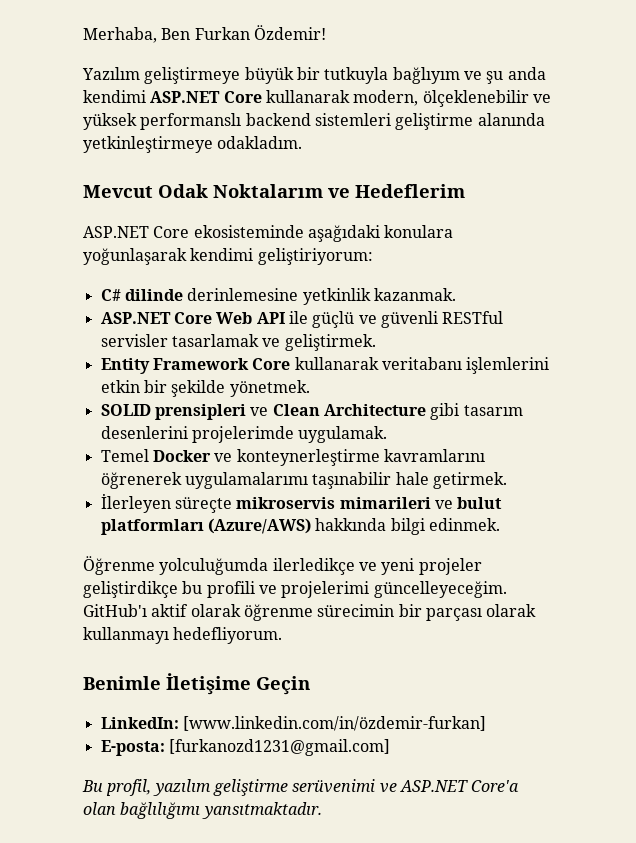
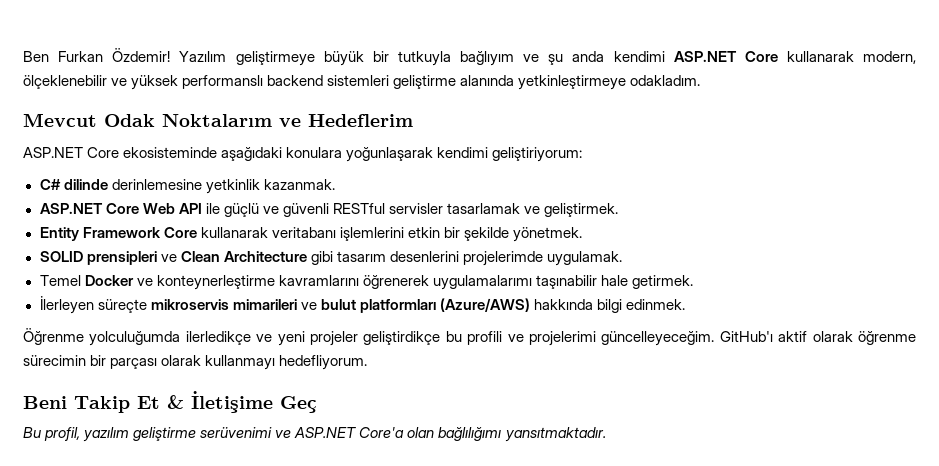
[83,27,157,43] Merhaba, -> (23, 56) none
(326, 32) // -> (171, 55) none
[83,673,310,695] [100,716,486,731] [100,739,390,756] Benimle İletişime Geçin // LinkedIn: [www.linkedin.com/in/özdemir-furkan] // E-posta: [furkanozd1231@gmail.com] -> [23,391,317,413] Beni Takip Et & İletişime Geç

